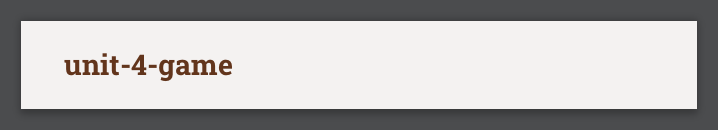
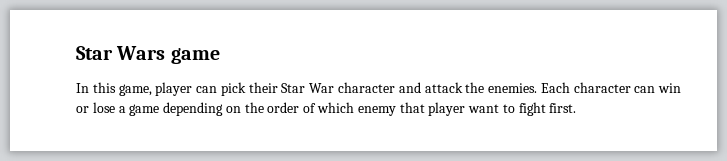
[64,53,233,82] unit-4-game -> [76,46,220,64] [76,82,682,96] [76,102,577,116] Star Wars game // In this game, player can pick their Star War character and attack the enemies. Each character can win or lose a game depending on the order of which enemy that player want to fight first.

